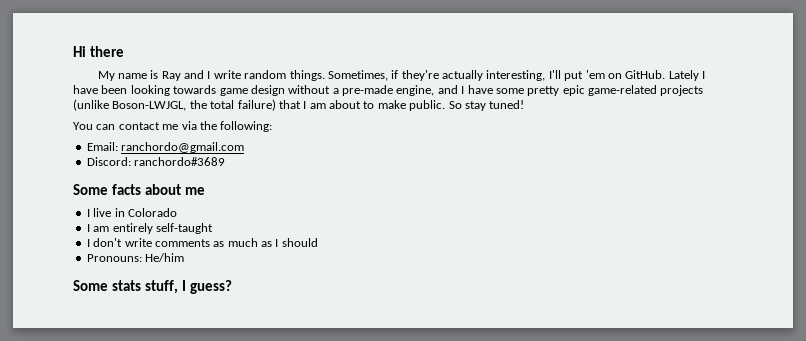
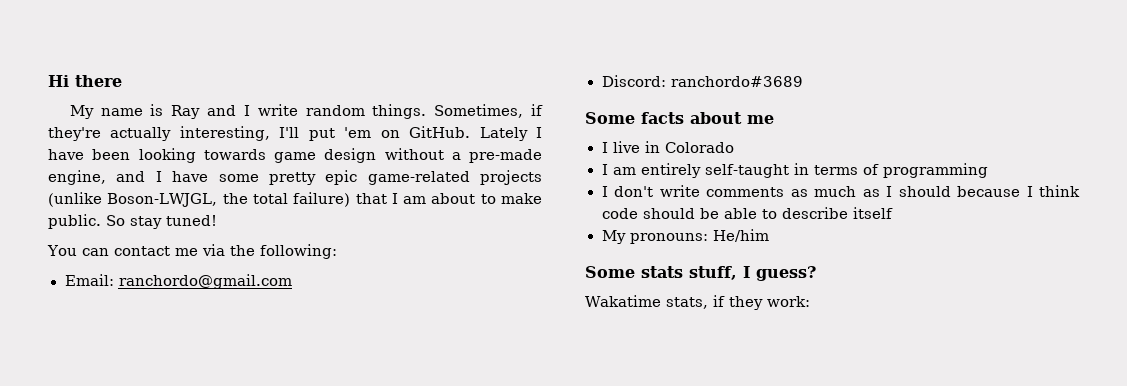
(213, 228) none -> [793,163,988,178] in terms of programming
[86,254,142,262] // Pronouns: -> [957,185,1080,197] [601,207,893,219] [601,230,708,244] because I think code should be able to describe itself // My pronouns:
(232, 287) none -> [585,295,810,310] // Wakatime stats, if they work:

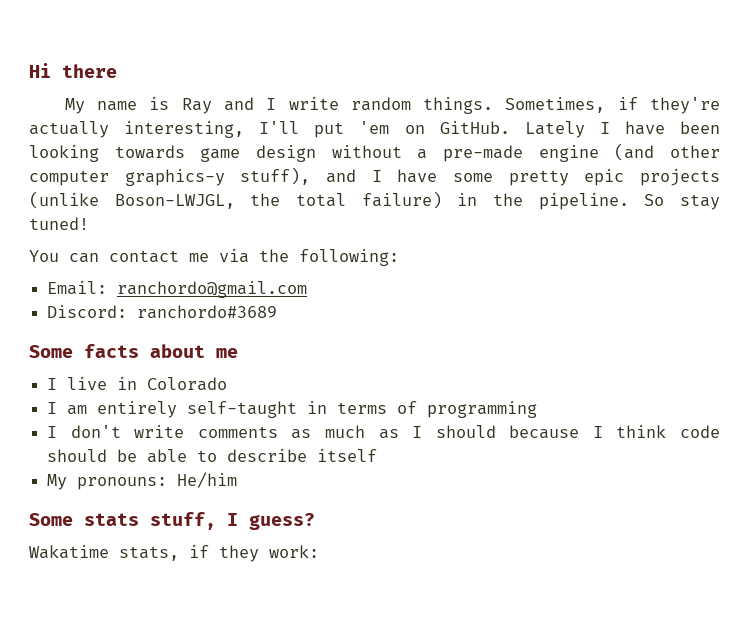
[48,170,106,185] engine, -> [538,143,720,162] [29,167,311,186] engine (and other computer graphics-y stuff),
[367,171,470,185] game-related -> (625, 177) none
[355,193,542,204] [48,214,101,229] that I am about to make public. -> [457,193,629,210] in the pipeline.

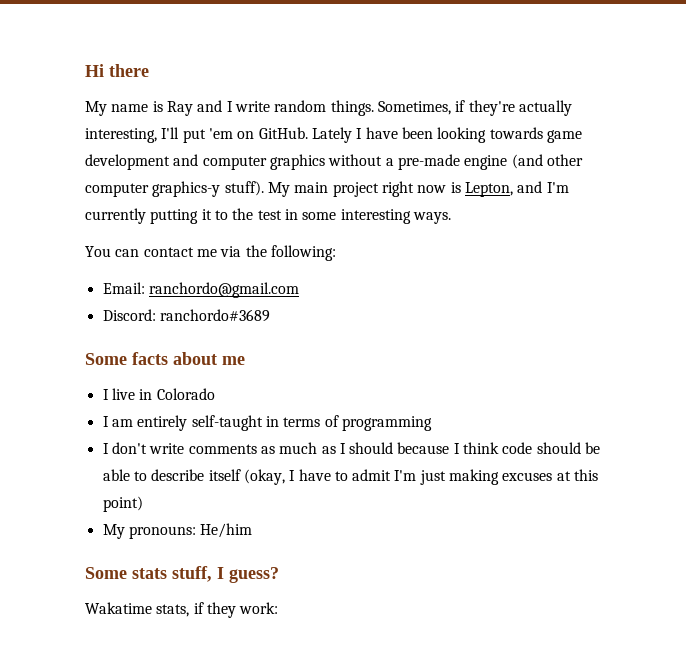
[256,145,316,162] design -> [85,154,325,170] development and computer graphics
[240,167,720,186] [29,191,720,210] [29,217,89,230] stuff), and I have some pretty epic projects (unlike Boson-LWJGL, the total failure) in the pipeline. So stay tuned! -> [224,181,569,197] [85,208,451,224] stuff). My main project right now is Lepton, and I'm currently putting it to the test in some interesting ways.
(378, 455) none -> [243,469,599,485] [102,496,143,512] (okay, I have to admit I'm just making excuses at this point)

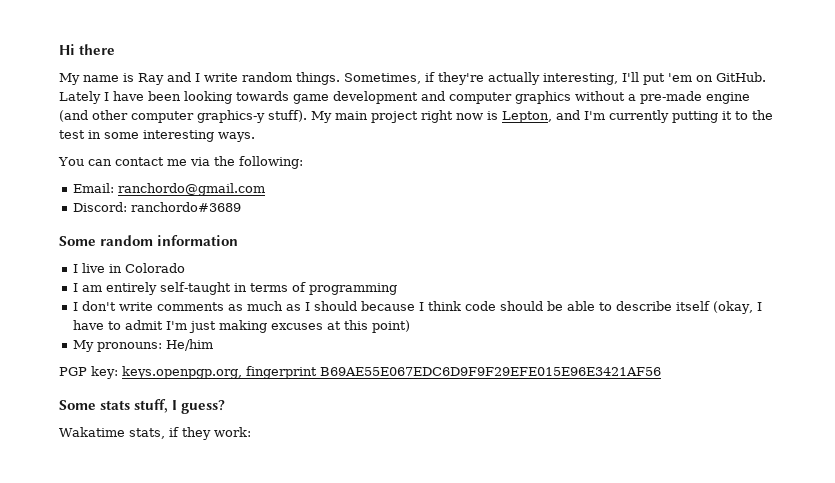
[132,352,245,365] facts about me -> [100,235,239,246] random information
(253, 530) none -> [59,366,661,379] // PGP key: keys.openpgp.org, fingerprint B69AE55E067EDC6D9F9F29EFE015E96E3421AF56

